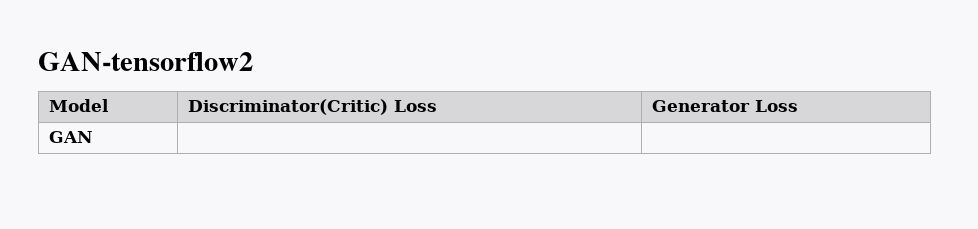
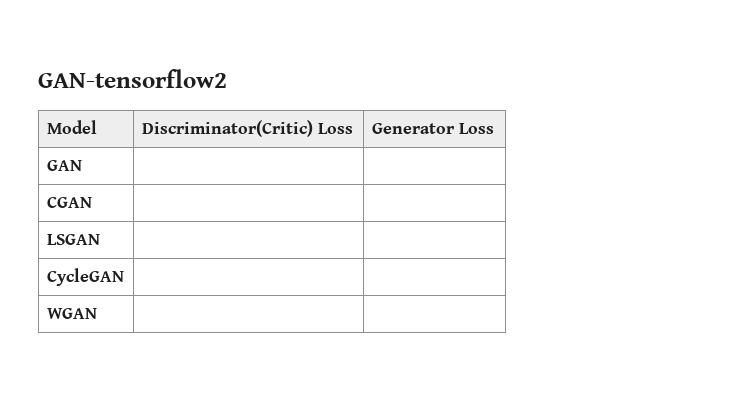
(93, 137) none -> [46,197,92,208] [46,234,100,245] [46,268,124,286] [46,308,97,319] // CGAN | | // LSGAN | | // CycleGAN | | // WGAN | |

